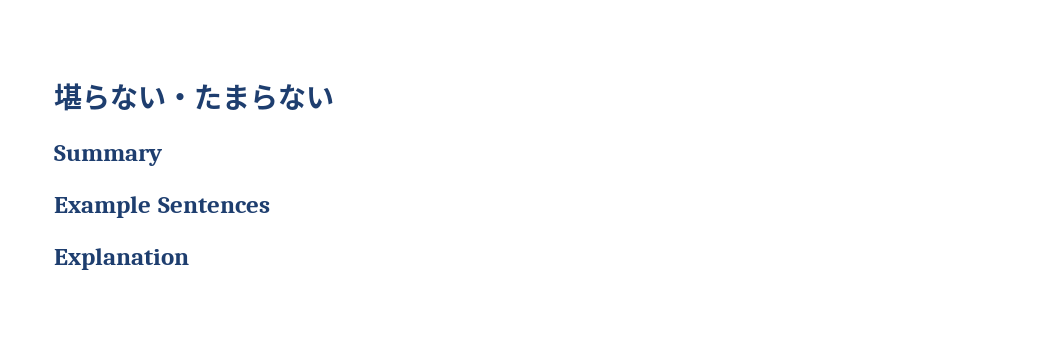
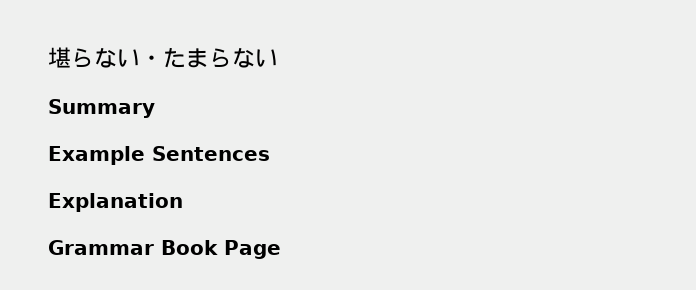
(189, 259) none -> [48,240,281,259] // Grammar Book Page

